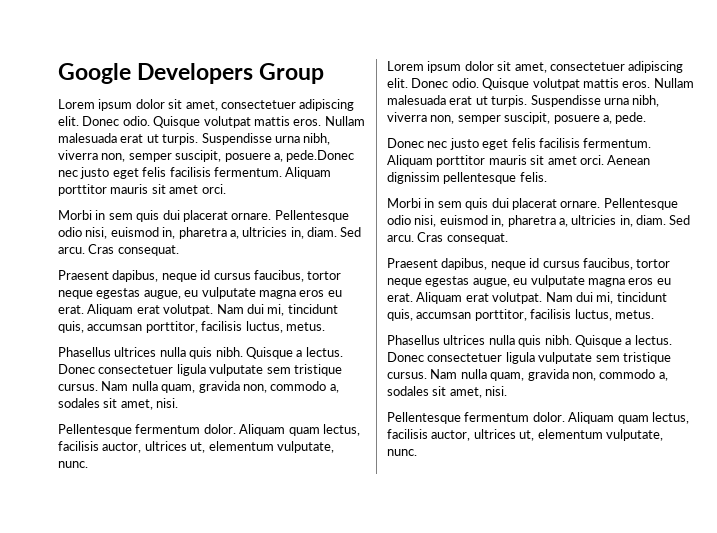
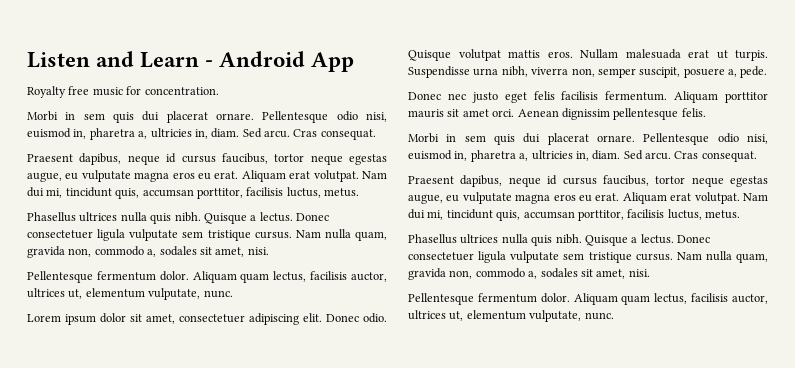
[58,63,325,84] [58,99,355,111] [58,116,365,128] [58,133,331,145] [58,150,355,162] [58,167,332,179] [58,184,226,196] Google Developers Group // Lorem ipsum dolor sit amet, consectetuer adipiscing elit. Donec odio. Quisque volutpat mattis eros. Nullam malesuada erat ut turpis. Suspendisse urna nibh, viverra non, semper suscipit, posuere a, pede.Donec nec justo eget felis facilisis fermentum. Aliquam porttitor mauris sit amet orci. -> [27,51,355,72] [27,86,219,98] Listen and Learn - Android App // Royalty free music for concentration.

